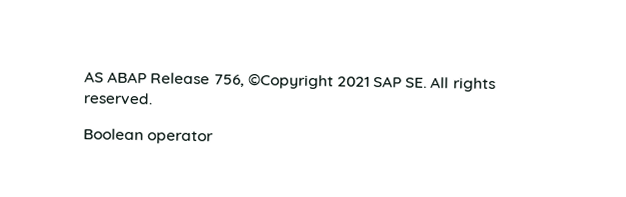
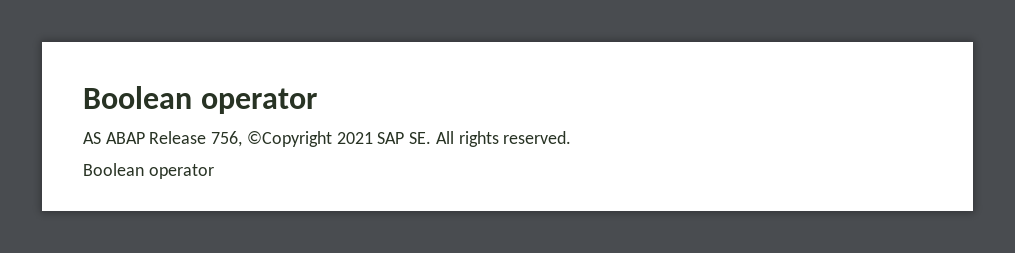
(84, 77) none -> [83,86,317,114] Boolean operator //

